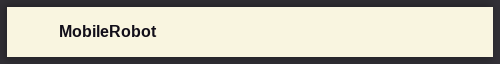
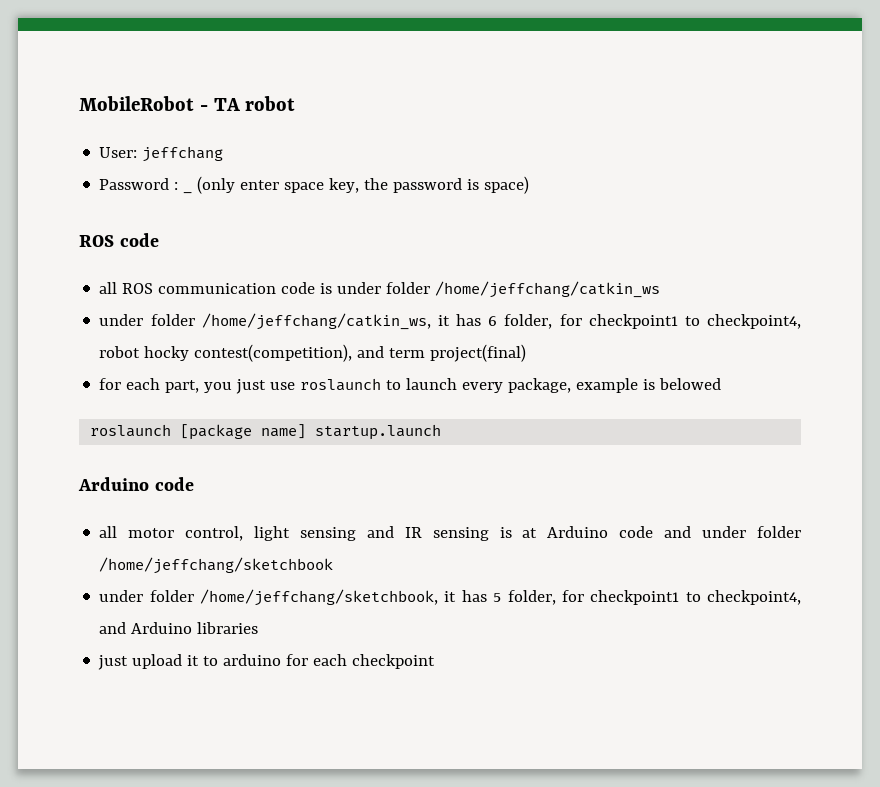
(157, 31) none -> [199,96,296,111] [99,146,224,162] [99,178,179,190] [183,176,530,194] [79,233,159,247] [99,281,661,298] [99,313,801,330] [99,344,527,362] [99,378,722,394] [90,424,442,440] [78,477,194,491] [99,526,801,541] [99,557,334,574] [99,589,801,606] [99,622,259,634] [98,654,436,670] - TA robot // User: jeffchang // Password : _ (only enter space key, the password is space) // ROS code // all ROS communication code is under folder /home/jeffchang/catkin_ws // under folder /home/jeffchang/catkin_ws, it has 6 folder, for checkpoint1 to checkpoint4, robot hocky contest(competition), and term project(final) // for each part, you just use roslaunch to launch every package, example is belowed // roslaunch [package name] startup.launch // Arduino code // all motor control, light sensing and IR sensing is at Arduino code and under folder /home/jeffchang/sketchbook // under folder /home/jeffchang/sketchbook, it has 5 folder, for checkpoint1 to checkpoint4, and Arduino libraries // just upload it to arduino for each checkpoint

